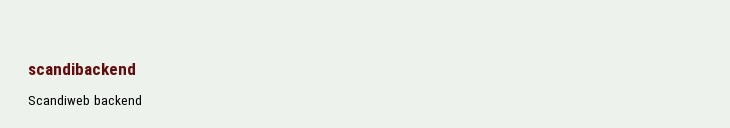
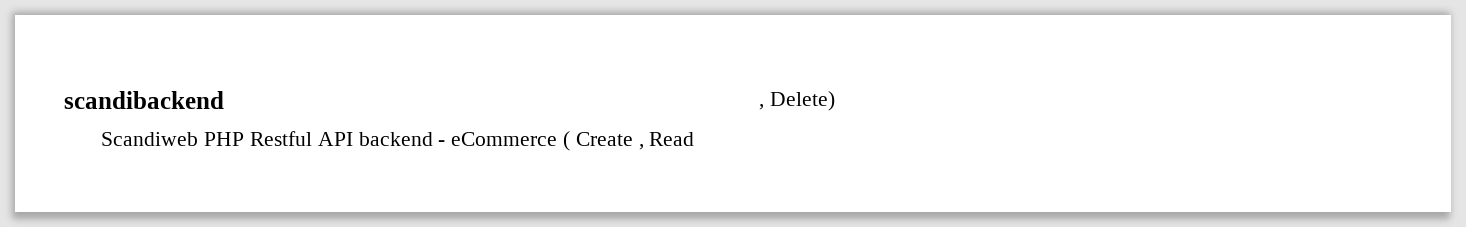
[93,95,142,105] backend -> [204,131,695,151] [759,91,835,111] PHP Restful API backend - eCommerce ( Create , Read , Delete)

